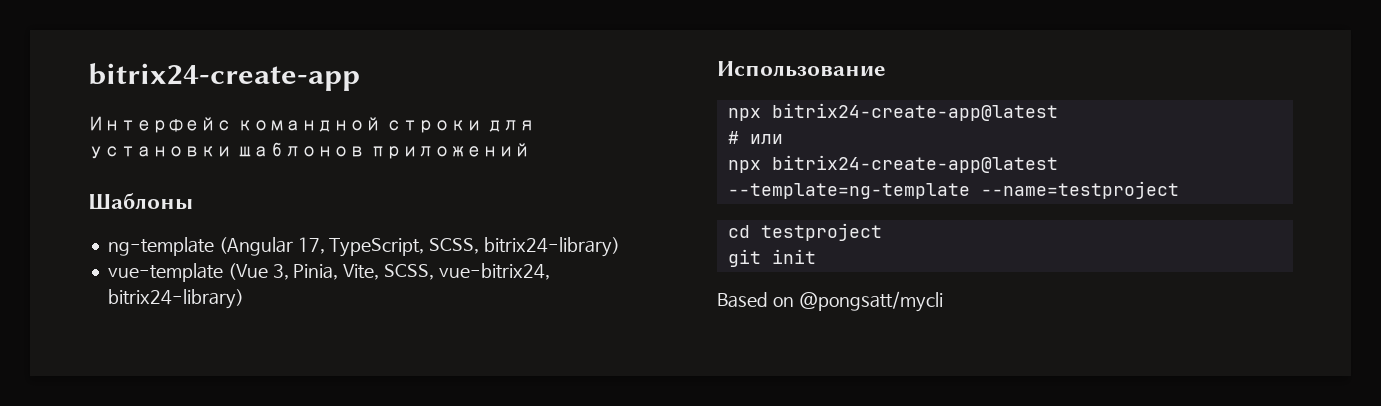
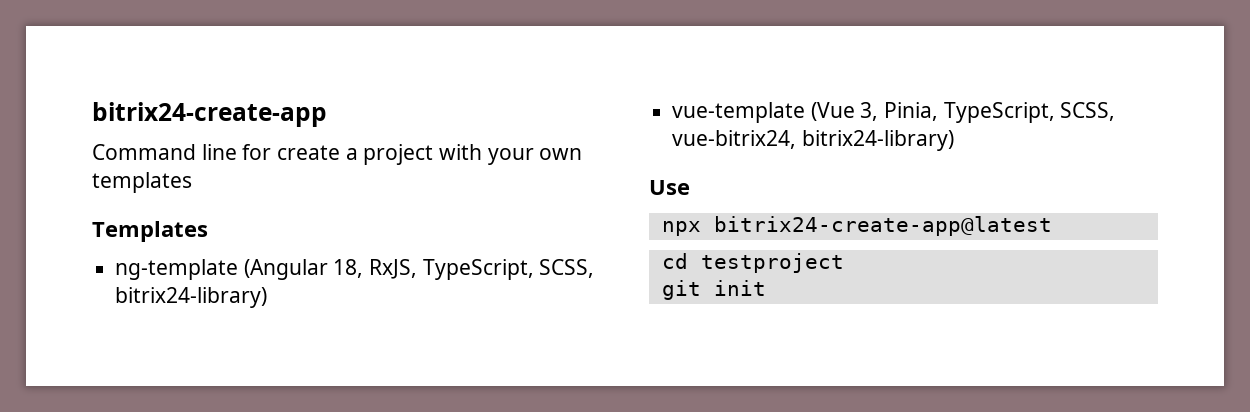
[88,116,535,133] [88,142,530,159] [88,193,193,210] Интерфейс командной строки для установки шаблонов приложений // Шаблоны -> [92,144,583,165] [92,172,192,193] [92,221,208,242] Command line for create a project with your own templates // Templates
[297,237,325,254] 17, -> [333,259,418,279] 18, RxJS,
[343,264,380,280] Vite, -> [943,102,1055,123] TypeScript,
[717,61,886,77] [727,103,1058,121] [727,131,783,144] [727,155,1058,173] [727,181,1179,199] Использование // npx bitrix24-create-app@latest // # или // npx bitrix24-create-app@latest --template=ng-template --name=testproject -> [649,180,690,195] [661,216,1052,236] Use // npx bitrix24-create-app@latest
[717,291,943,312] // Based on @pongsatt/mycli -> (766, 288) none

